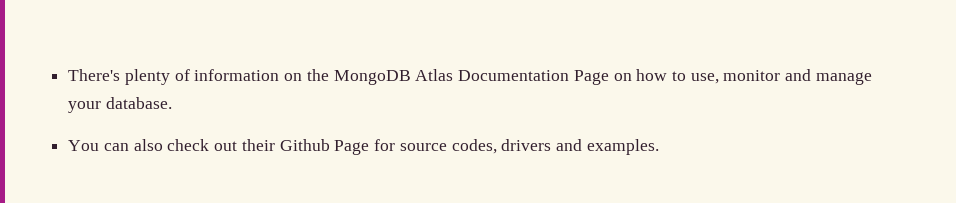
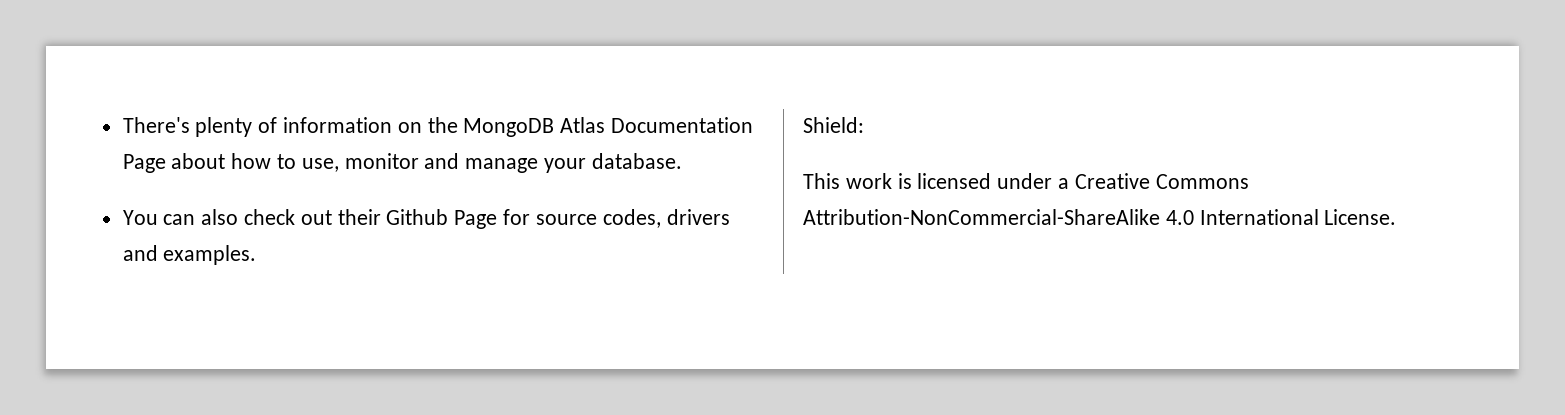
[613,73,632,81] on -> [171,153,226,169] about
(659, 147) none -> [803,117,864,133] [803,173,1249,189] [803,209,1397,225] // Shield: // This work is licensed under a Creative Commons Attribution-NonCommercial-ShareAlike 4.0 International License.

